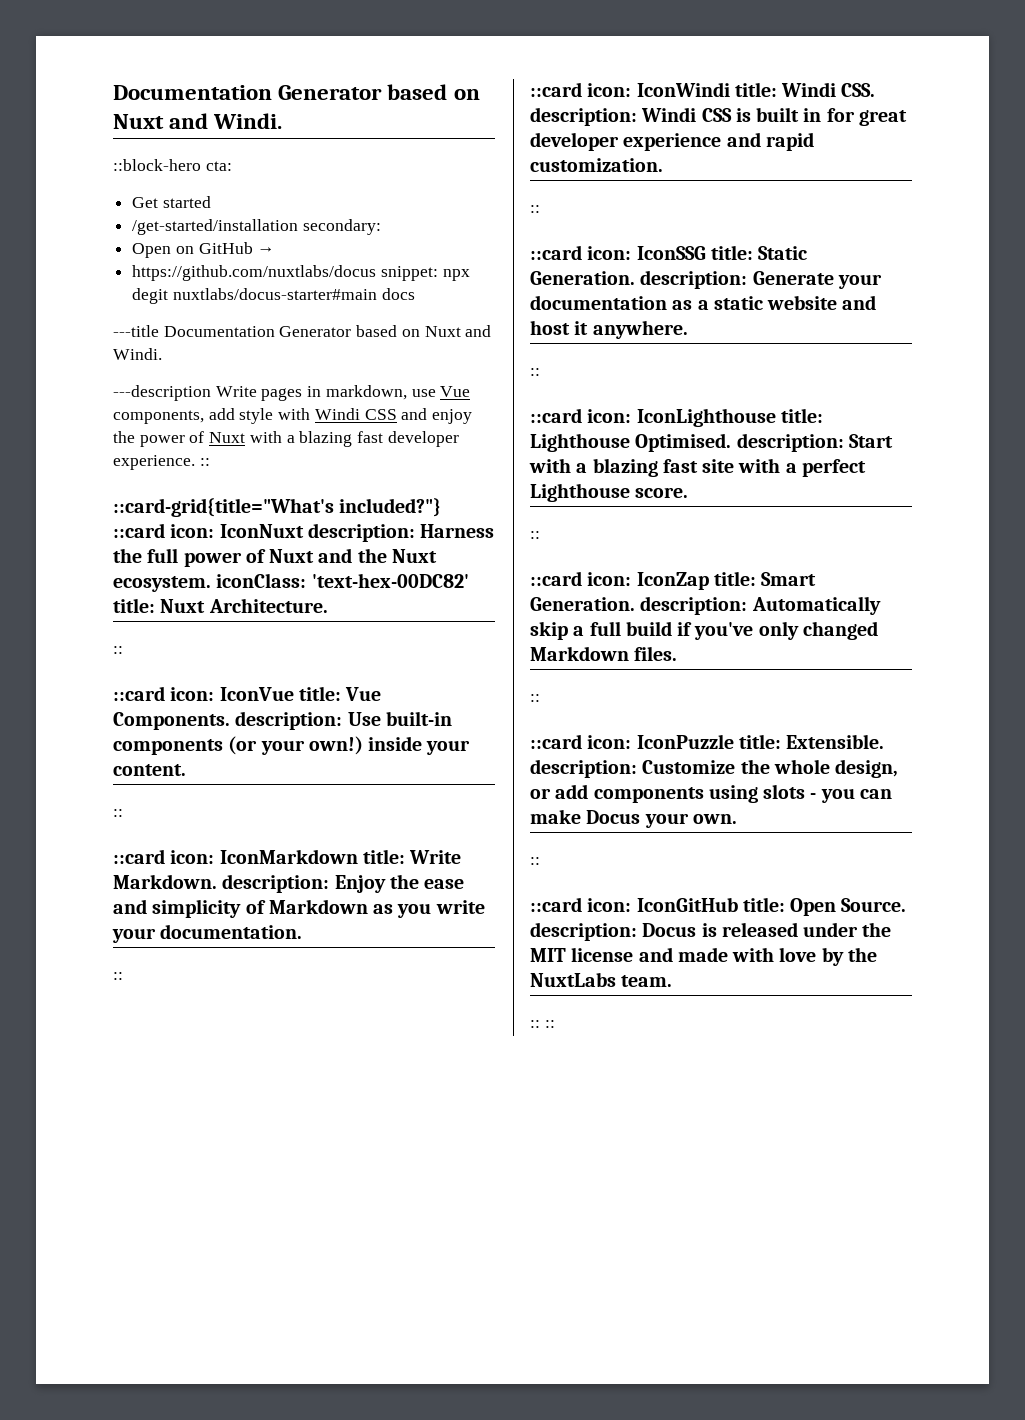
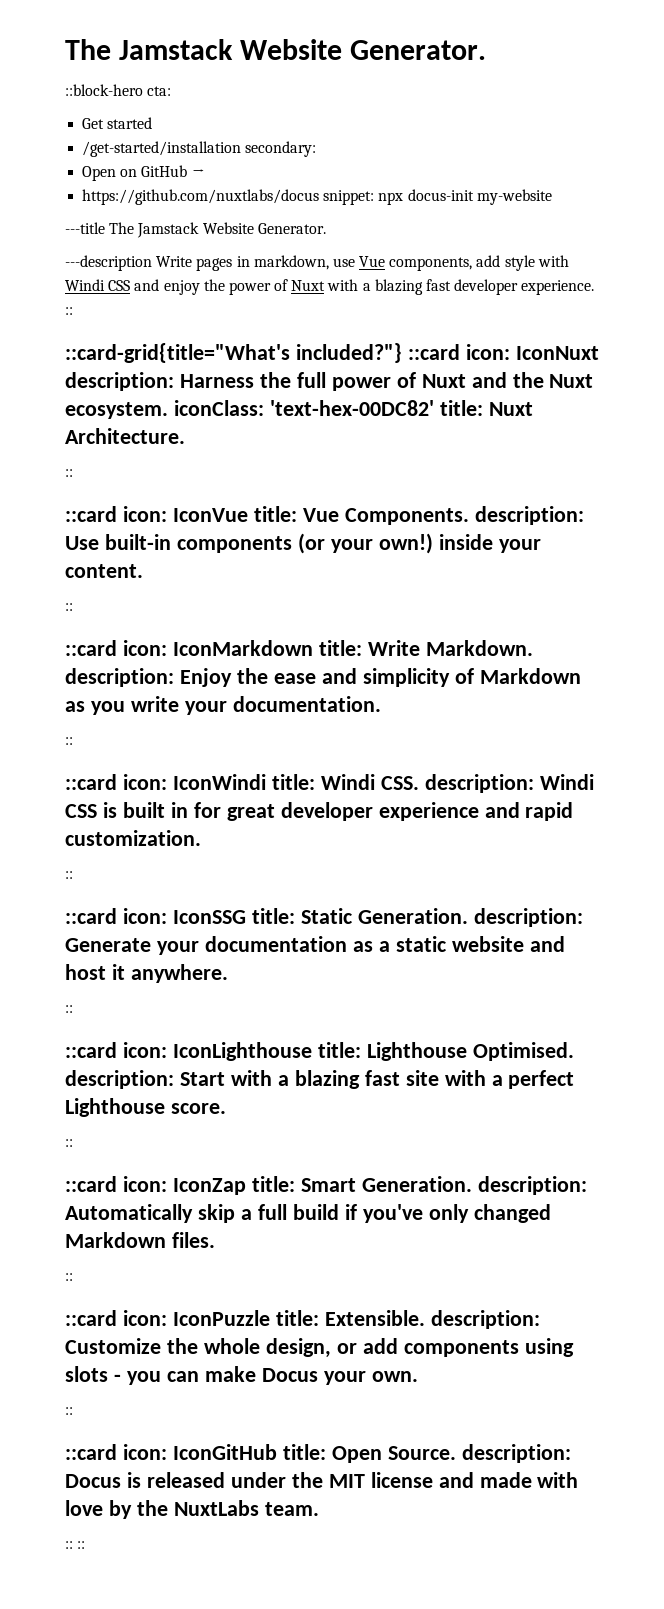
[113,84,480,100] [113,113,283,129] Documentation Generator based on Nuxt and Windi. -> [65,39,486,60] The Jamstack Website Generator.
[132,288,415,304] [113,325,492,337] [113,348,162,360] degit nuxtlabs/docus-starter#main docs // ---title Documentation Generator based on Nuxt and Windi. -> [407,189,552,205] [65,222,326,238] docus-init my-website // ---title The Jamstack Website Generator.

